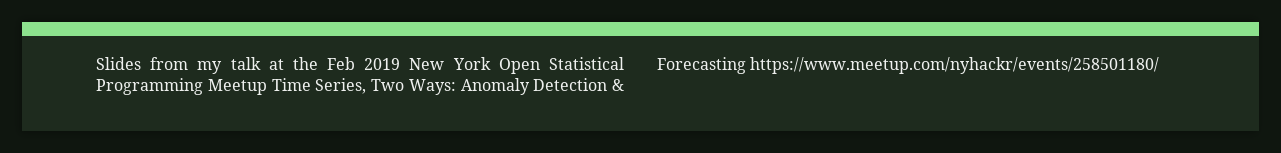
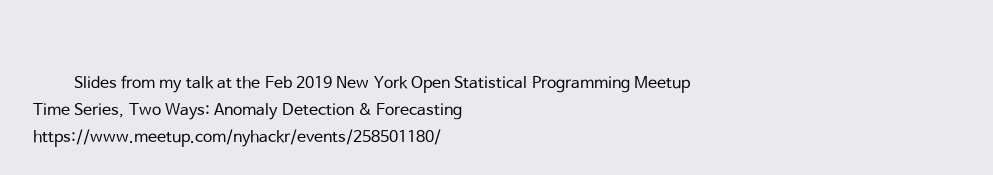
(267, 87) none -> (690, 84) //
(746, 65) none -> (463, 111) //

